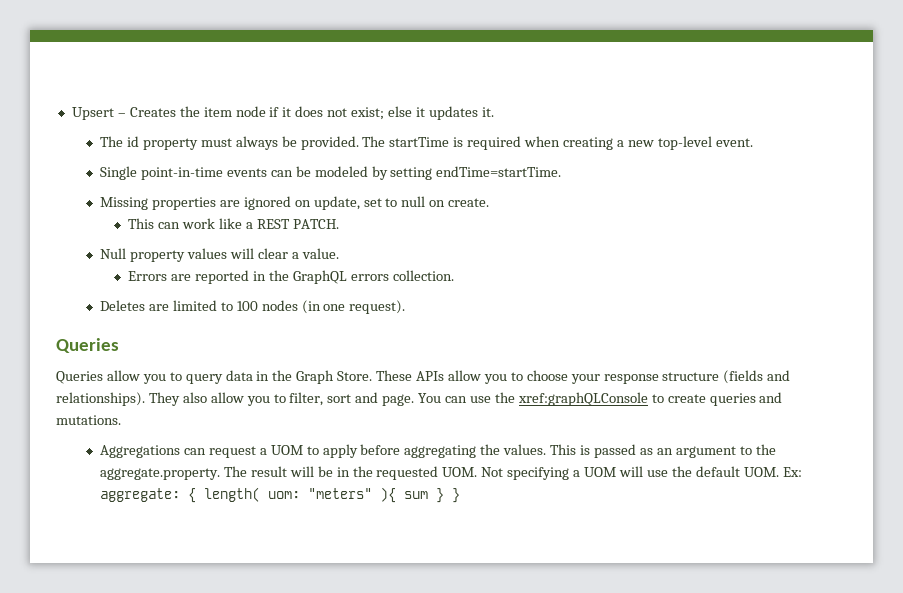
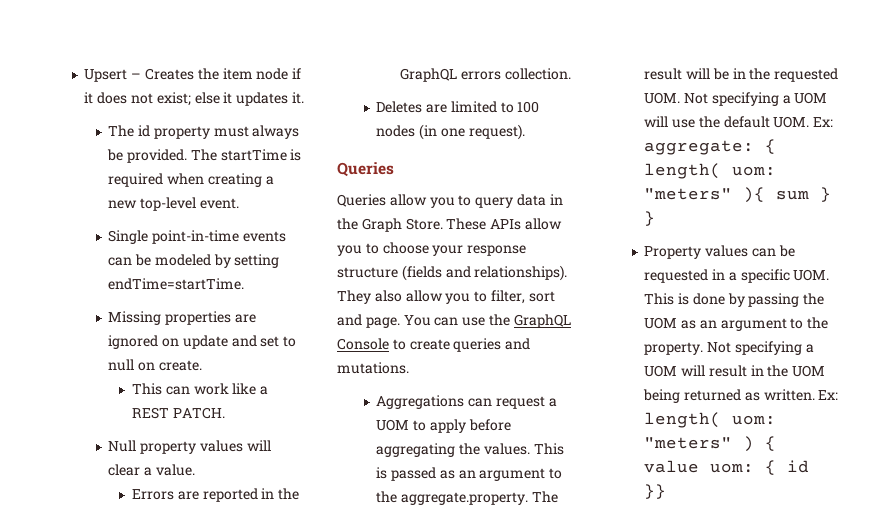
[313,196,360,210] update, -> [182,335,257,349] update and
[517,392,648,406] xref:graphQLConsole -> [513,314,571,328] [337,338,389,350] GraphQL Console
(461, 495) none -> [644,245,795,259] [644,269,830,283] [644,293,825,307] [644,317,829,331] [644,341,814,355] [644,365,826,377] [643,389,839,403] [644,412,777,428] [644,436,777,452] [644,460,810,475] [644,484,667,499] // Property values can be requested in a specific UOM. This is done by passing the UOM as an argument to the property. Not specifying a UOM will result in the UOM being returned as written. Ex: length( uom: "meters" ) { value uom: { id }}

